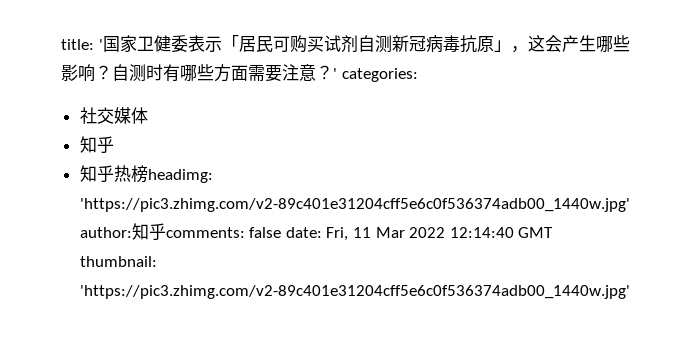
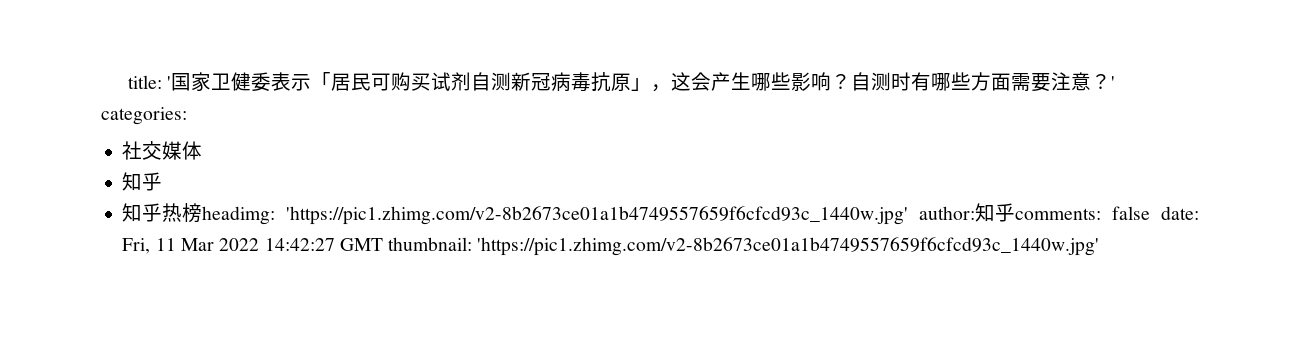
[79,198,630,212] 'https://pic3.zhimg.com/v2-89c401e31204cff5e6c0f536374adb00_1440w.jpg' -> [286,206,909,225] 'https://pic1.zhimg.com/v2-8b2673ce01a1b4749557659f6cfcd93c_1440w.jpg'
[449,227,514,238] 12:14:40 -> [264,238,335,251] 14:42:27
[79,285,630,299] 'https://pic3.zhimg.com/v2-89c401e31204cff5e6c0f536374adb00_1440w.jpg' -> [477,237,1100,256] 'https://pic1.zhimg.com/v2-8b2673ce01a1b4749557659f6cfcd93c_1440w.jpg'

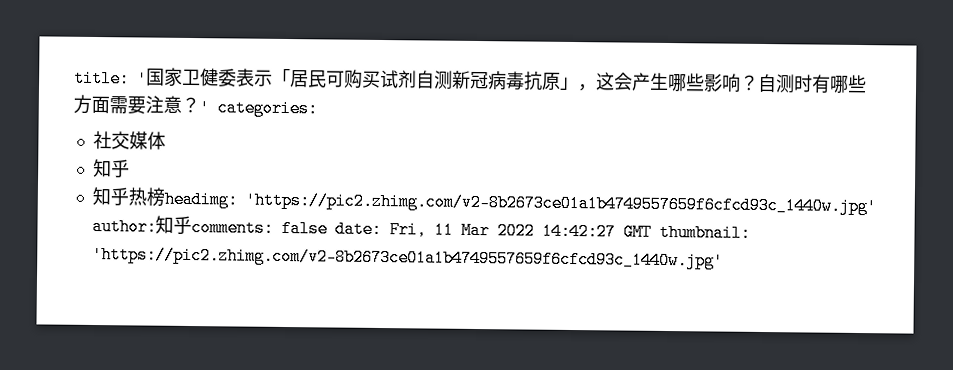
[286,206,909,225] 'https://pic1.zhimg.com/v2-8b2673ce01a1b4749557659f6cfcd93c_1440w.jpg' -> [244,191,877,216] 'https://pic2.zhimg.com/v2-8b2673ce01a1b4749557659f6cfcd93c_1440w.jpg'
[477,237,1100,256] 'https://pic1.zhimg.com/v2-8b2673ce01a1b4749557659f6cfcd93c_1440w.jpg' -> [91,245,724,270] 'https://pic2.zhimg.com/v2-8b2673ce01a1b4749557659f6cfcd93c_1440w.jpg'

